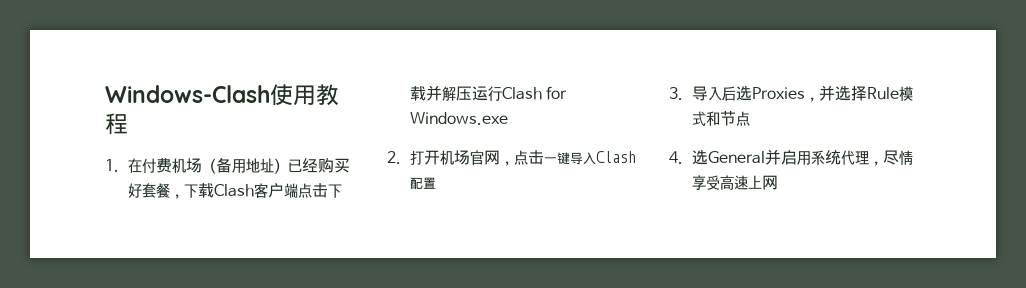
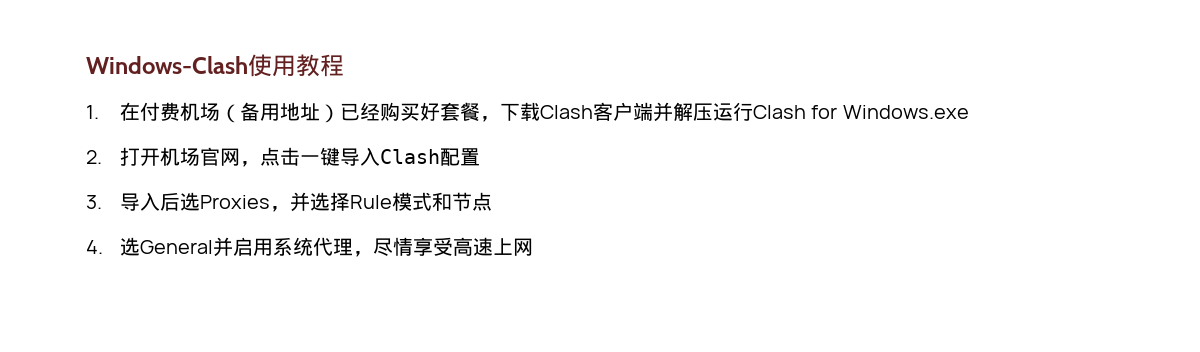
[298,183,343,198] [410,86,427,101] 点击下载 -> (653, 111) none

